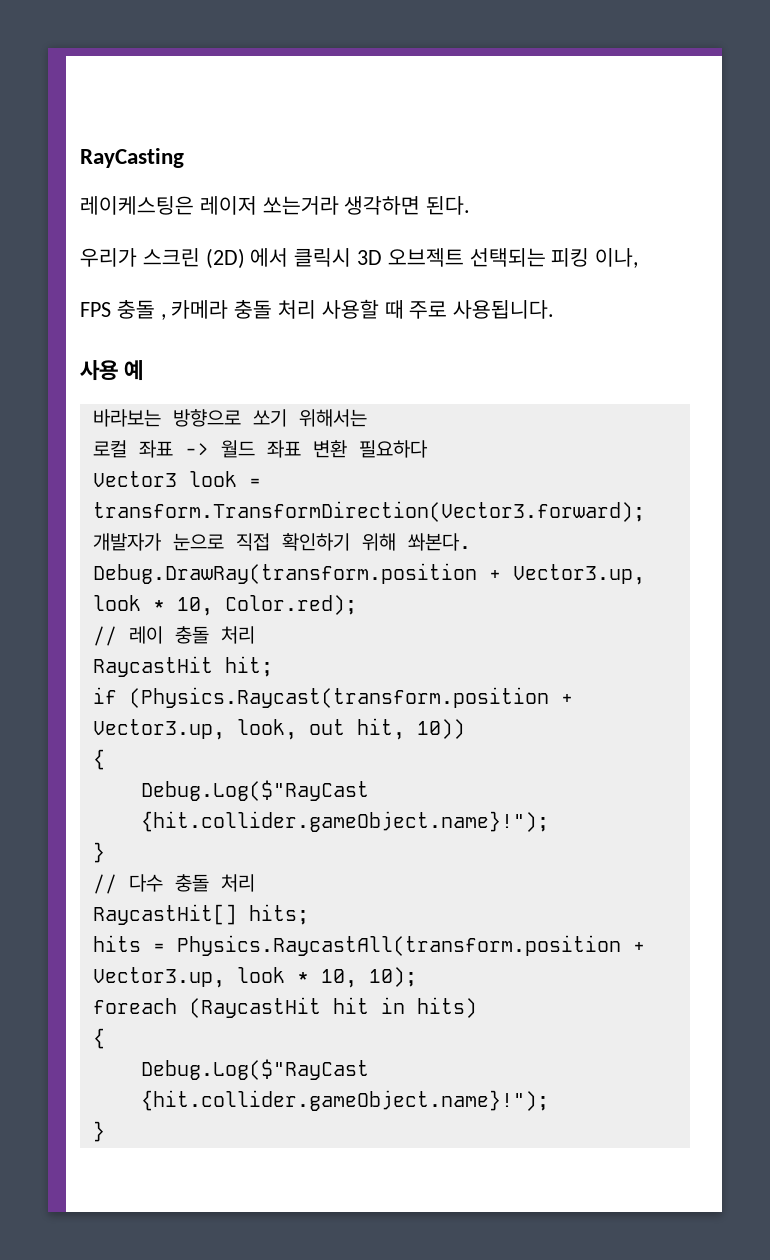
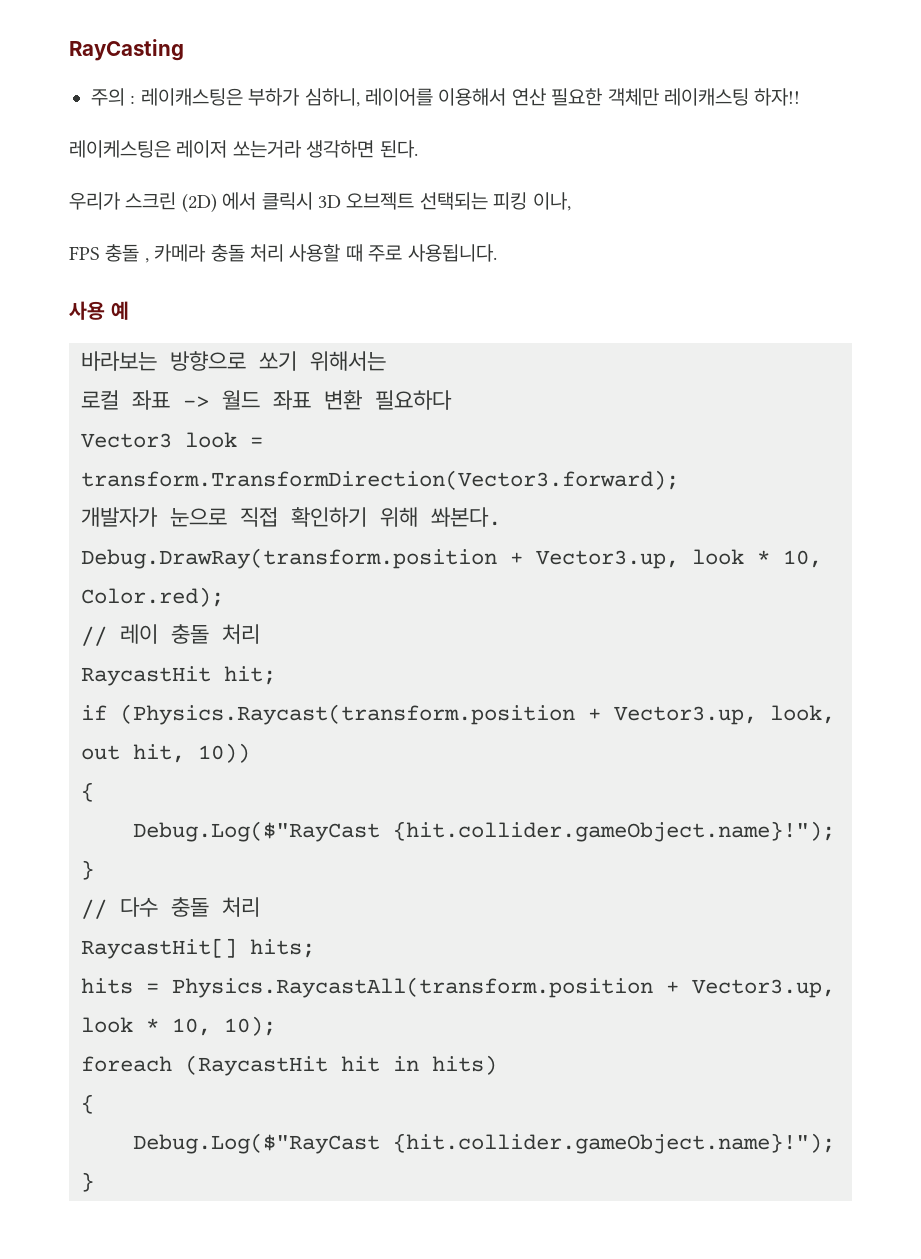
(184, 158) none -> [91,88,801,107] // 주의 : 레이캐스팅은 부하가 심하니, 레이어를 이용해서 연산 필요한 객체만 레이캐스팅 하자!!

